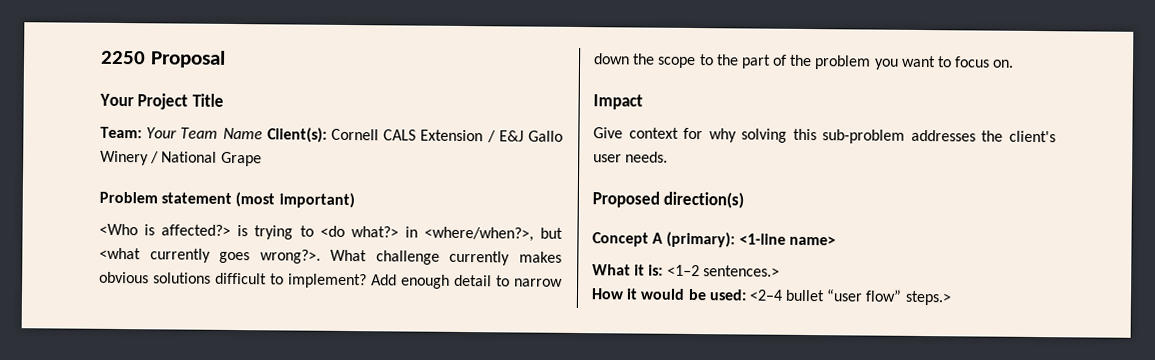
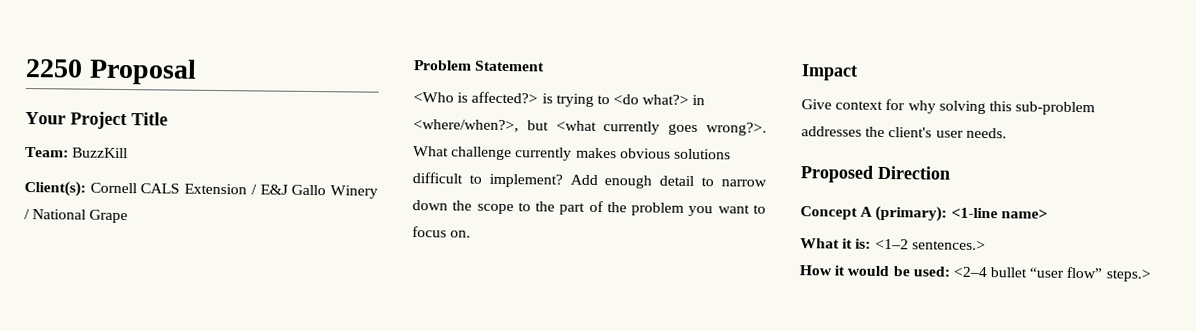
[146,127,263,140] Your Team Name -> [72,147,129,159] BuzzKill //
[161,192,355,209] statement (most important) -> [474,60,546,72] Statement
[663,191,745,209] direction(s) -> [877,165,951,180] Direction

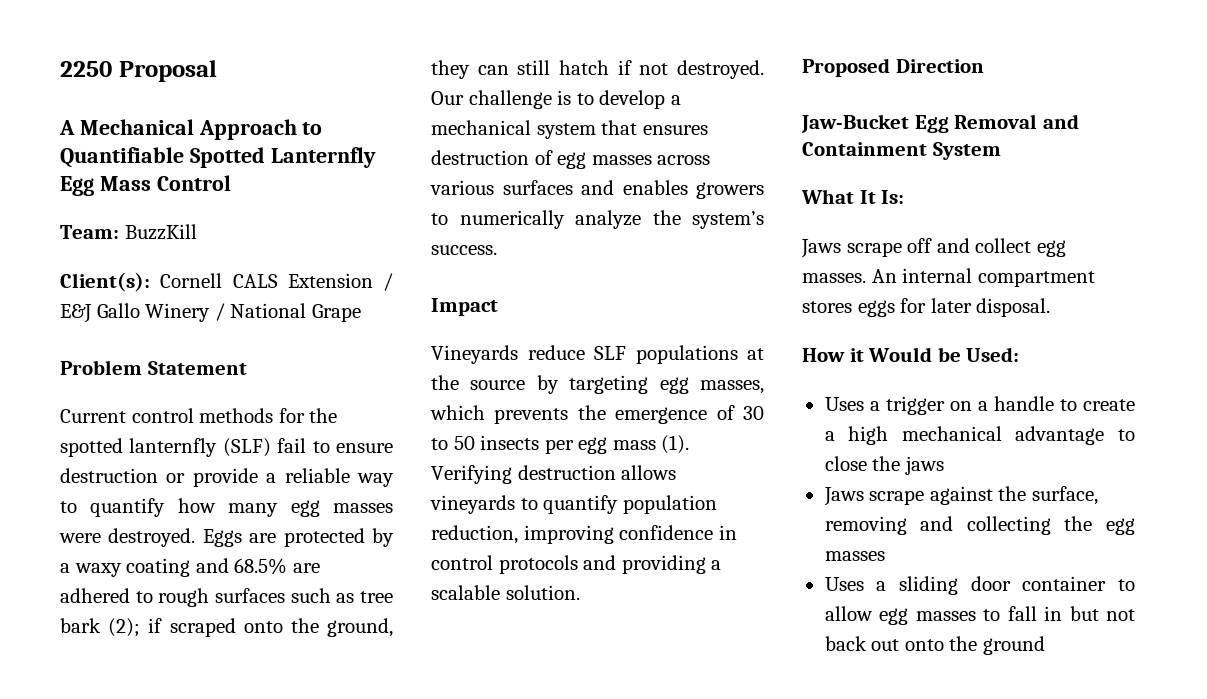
[25,111,168,130] Your Project Title -> [59,119,323,140] [60,147,376,168] [60,175,231,196] A Mechanical Approach to Quantifiable Spotted Lanternfly Egg Mass Control
[413,91,706,107] [413,119,767,136] [413,146,731,161] [412,172,767,189] [412,200,766,217] [412,226,472,238] [801,64,858,81] [801,99,1096,116] [801,126,1007,139] [800,165,951,183] [800,205,1048,222] [800,238,986,251] [799,265,1151,282] <Who is affected?> is trying to <do what?> in <where/when?>, but <what currently goes wrong?>. What challenge currently makes obvious solutions difficult to implement? Add enough detail to narrow down the scope to the part of the problem you want to focus on. // Impact // Give context for why solving this sub-problem addresses the client's user needs. // Proposed Direction // Concept A (primary): <1-line name> // What it is: <1–2 sentences.> // How it would be used: <2–4 bullet “user flow” steps.> -> [60,408,338,423] [60,438,393,457] [60,468,394,487] [60,498,394,517] [59,528,394,547] [60,558,320,577] [60,588,393,607] [60,618,393,637] [431,60,764,79] [431,90,681,109] [431,120,708,139] [431,150,711,169] [430,180,764,199] [431,210,764,229] [431,245,497,255] [431,298,498,316] [431,345,764,364] [431,375,764,394] [430,405,764,424] [431,435,690,454] [431,465,677,484] [430,495,717,514] [431,525,737,544] [431,555,722,574] [431,585,580,600] [802,58,984,77] [801,114,1079,133] [802,142,1001,160] [801,189,905,204] [801,238,1066,258] [802,268,1095,287] [802,298,1051,317] [802,347,1020,362] [824,396,1135,415] [824,426,1135,445] [824,456,944,475] [823,486,1098,506] [824,516,1135,535] [824,551,885,561] [824,576,1135,595] [824,606,1135,625] [824,636,1045,655] Current control methods for the spotted lanternfly (SLF) fail to ensure destruction or provide a reliable way to quantify how many egg masses were destroyed. Eggs are protected by a waxy coating and 68.5% are adhered to rough surfaces such as tree bark (2); if scraped onto the ground, they can still hatch if not destroyed. Our challenge is to develop a mechanical system that ensures destruction of egg masses across various surfaces and enables growers to numerically analyze the system’s success. // Impact // Vineyards reduce SLF populations at the source by targeting egg masses, which prevents the emergence of 30 to 50 insects per egg mass (1). Verifying destruction allows vineyards to quantify population reduction, improving confidence in control protocols and providing a scalable solution. // Proposed Direction // Jaw-Bucket Egg Removal and Containment System // What It Is: // Jaws scrape off and collect egg masses. An internal compartment stores eggs for later disposal. // How it Would be Used: // Uses a trigger on a handle to create a high mechanical advantage to close the jaws // Jaws scrape against the surface, removing and collecting the egg masses // Uses a sliding door container to allow egg masses to fall in but not back out onto the ground

